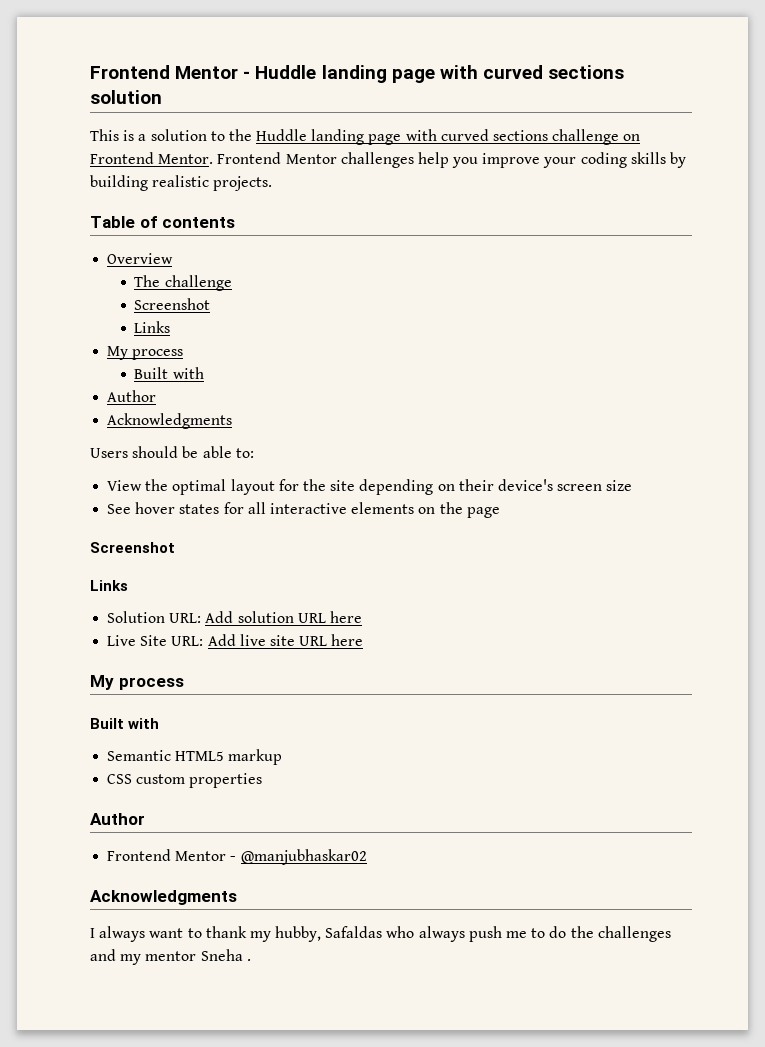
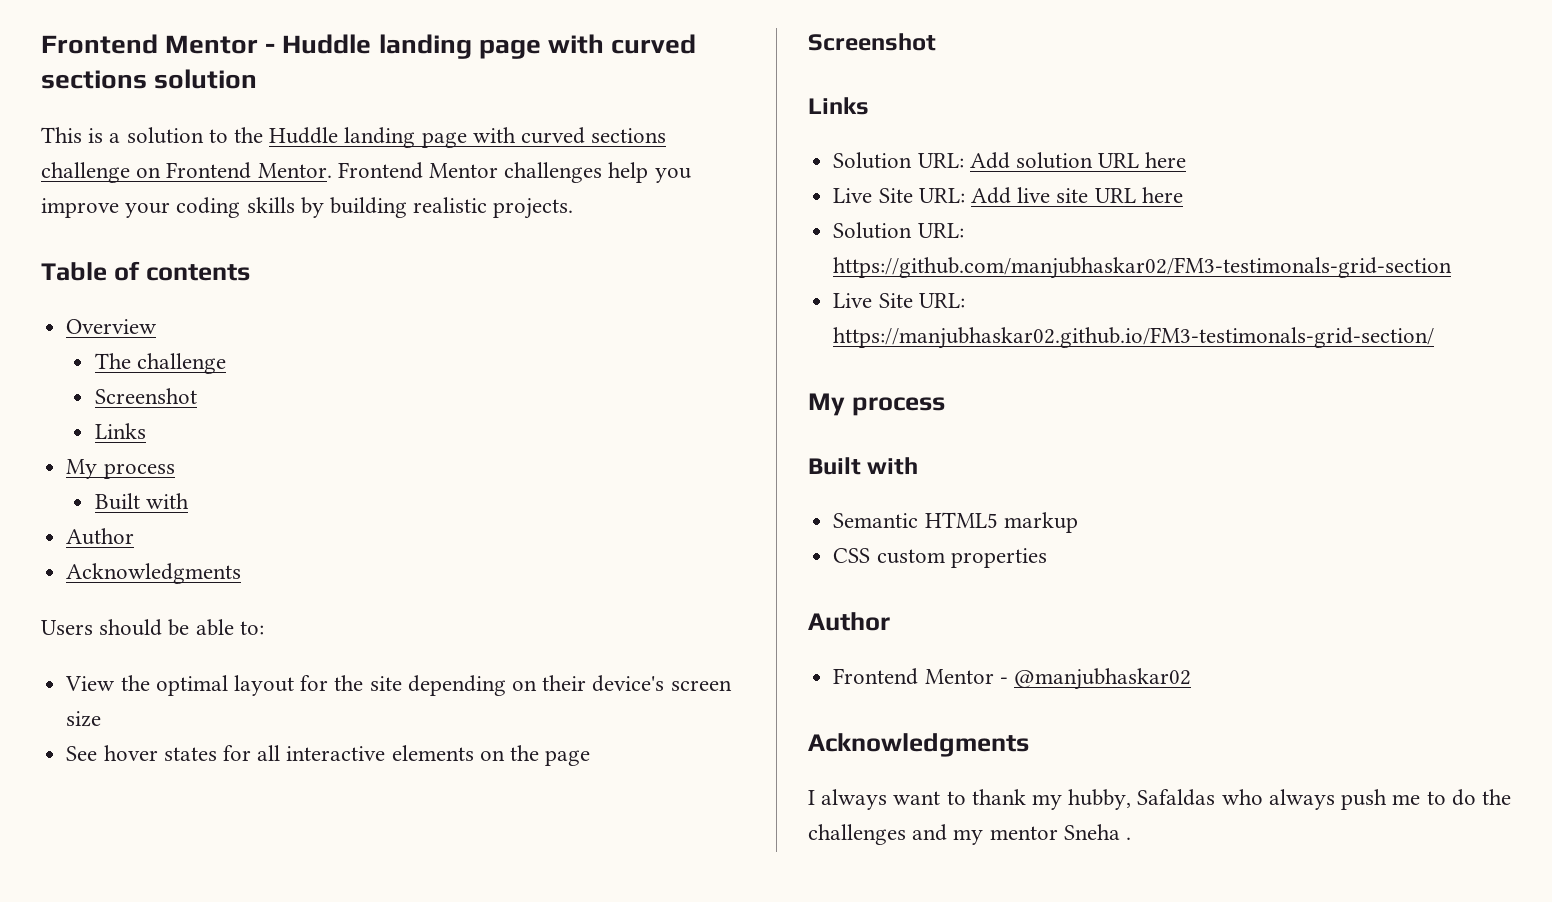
(364, 640) none -> [833,222,964,239] [833,257,1453,279] [833,293,965,308] [833,327,1435,349] // Solution URL: https://github.com/manjubhaskar02/FM3-testimonals-grid-section // Live Site URL: https://manjubhaskar02.github.io/FM3-testimonals-grid-section/

